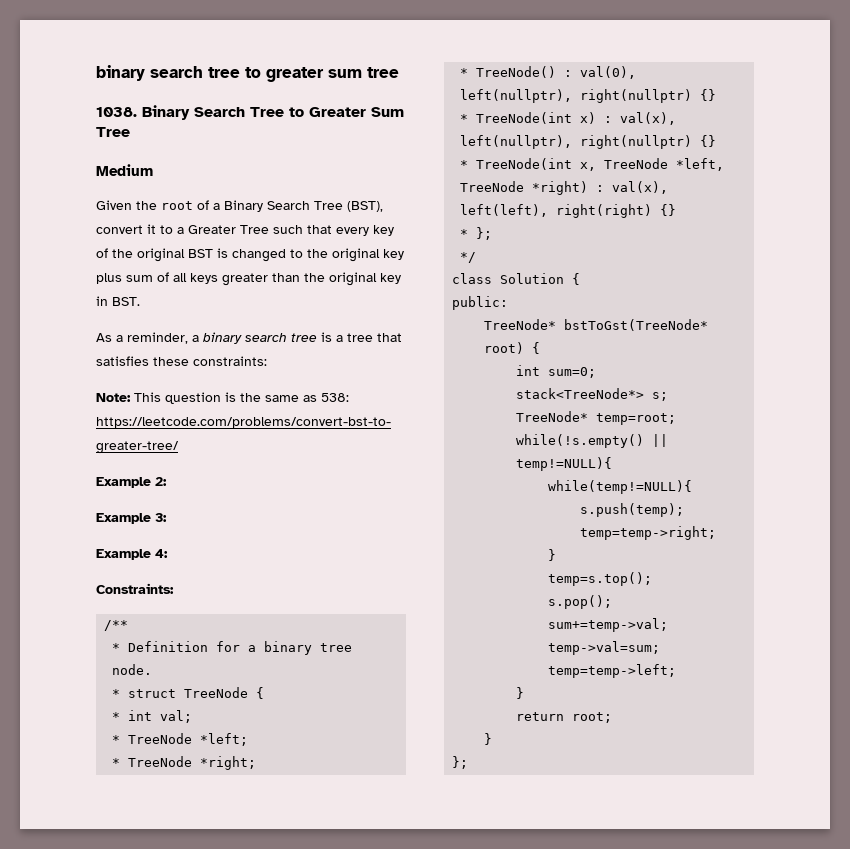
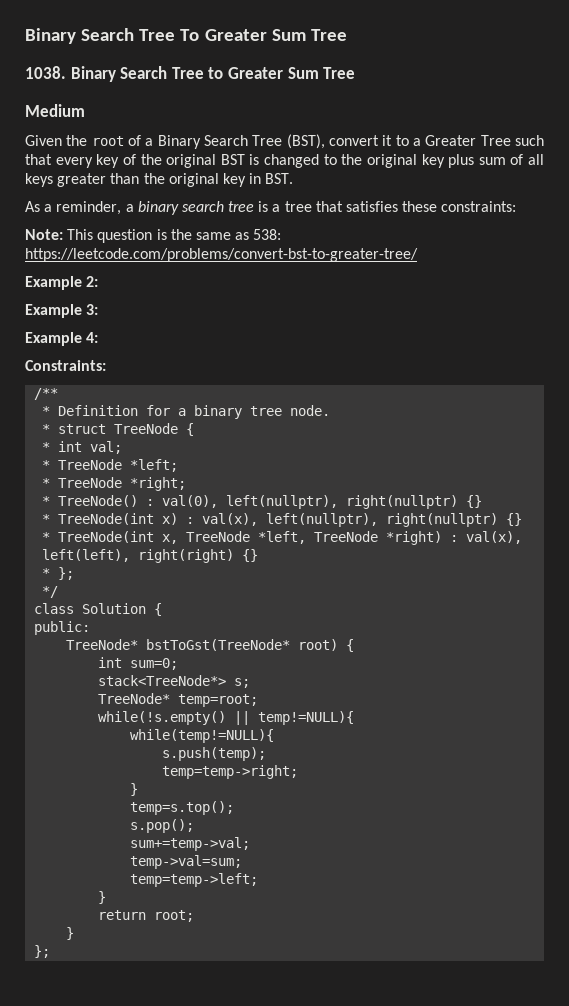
[96,65,399,82] binary search tree to greater sum tree -> [25,28,347,44] Binary Search Tree To Greater Sum Tree

